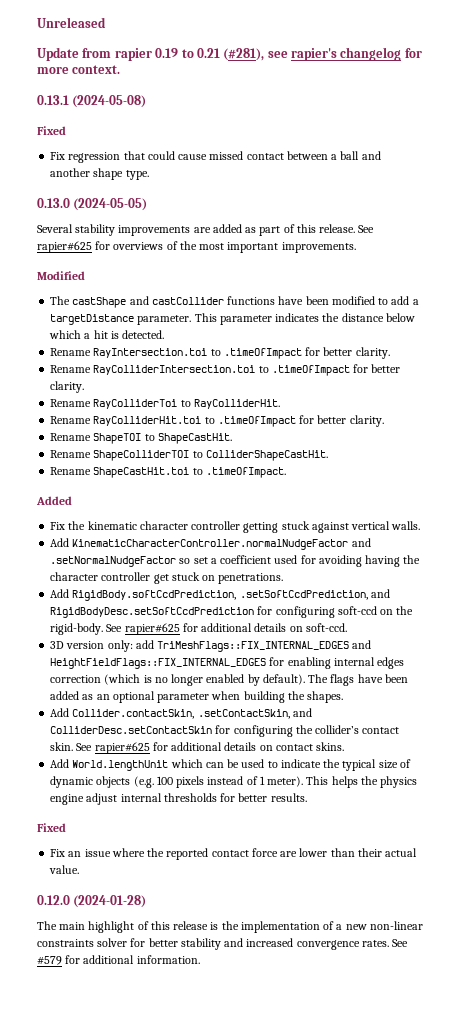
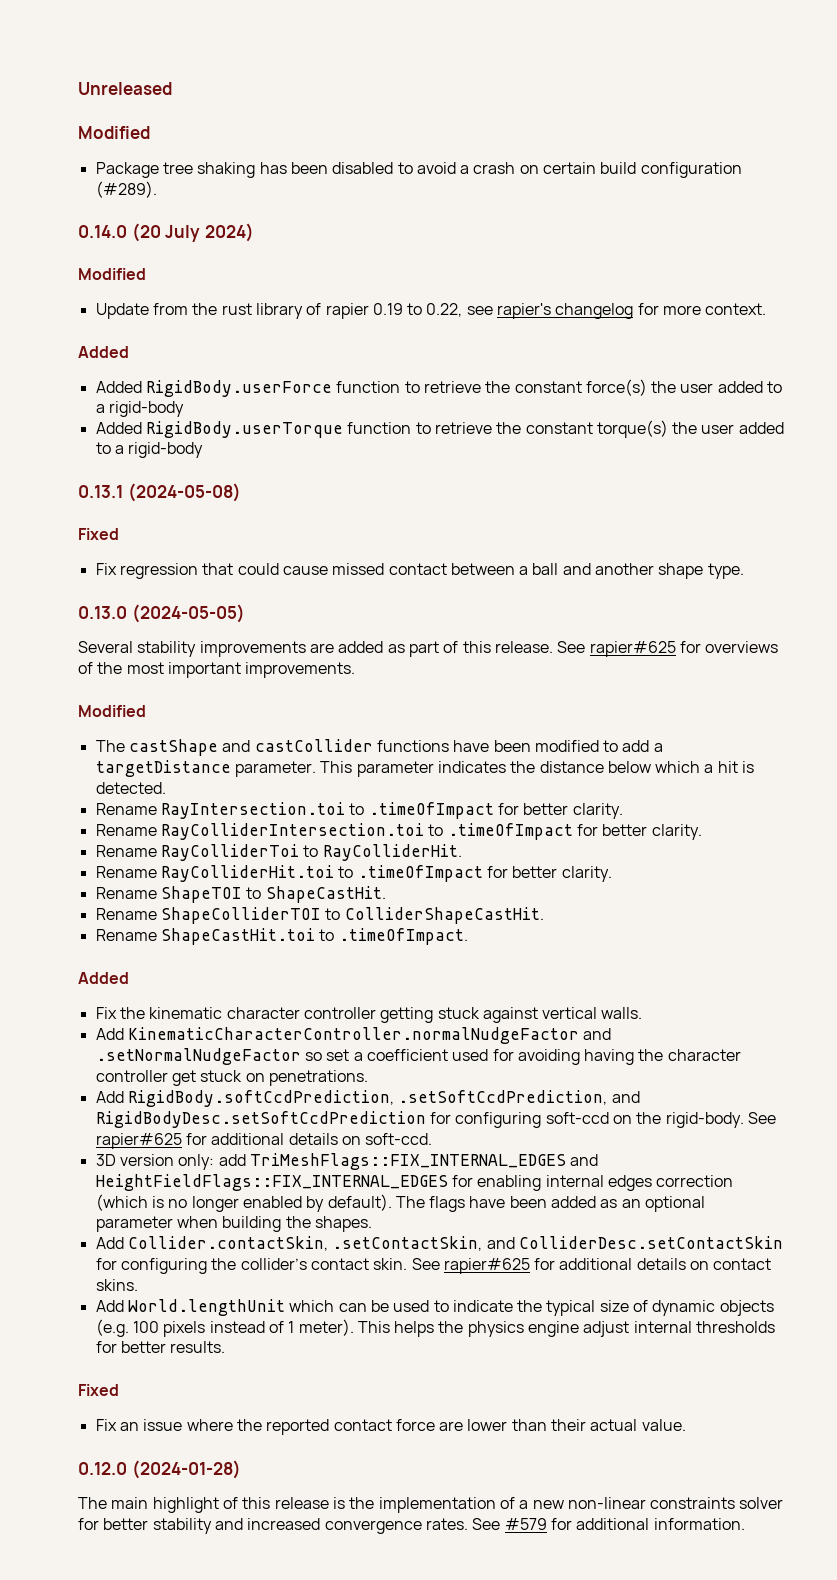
[37,47,112,61] Update from -> [78,126,150,139] [95,162,742,178] [95,181,157,198] [78,223,254,242] [78,268,146,280] [95,303,322,319] Modified // Package tree shaking has been disabled to avoid a crash on certain build configuration (#289). // 0.14.0 (20 July 2024) // Modified // Update from the rust library of
[196,48,265,61] 0.21 (#281), -> [426,303,463,317] 0.22,
(121, 69) none -> [78,346,129,358] [95,379,783,397] [95,401,184,417] [95,420,784,438] [95,442,204,458] // Added // Added RigidBody.userForce function to retrieve the constant force(s) the user added to a rigid-body // Added RigidBody.userTorque function to retrieve the constant torque(s) the user added to a rigid-body

